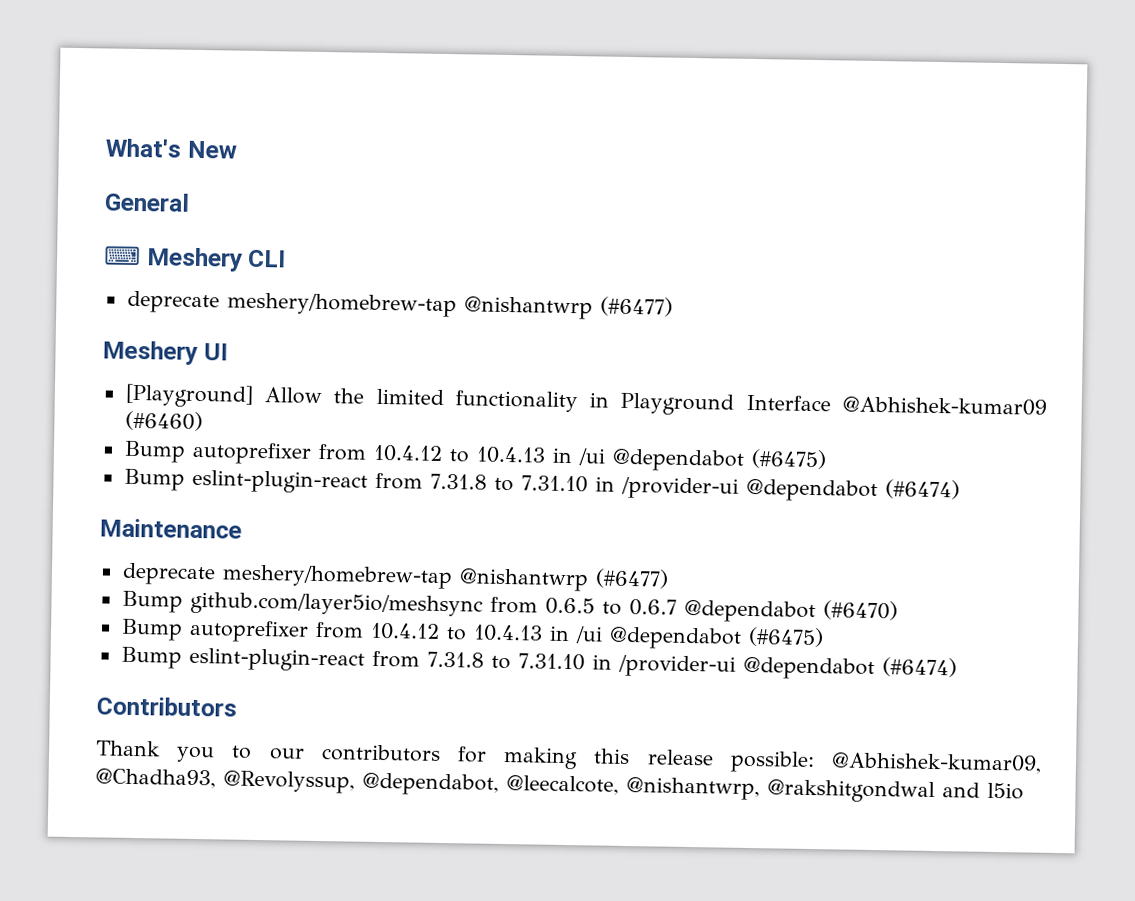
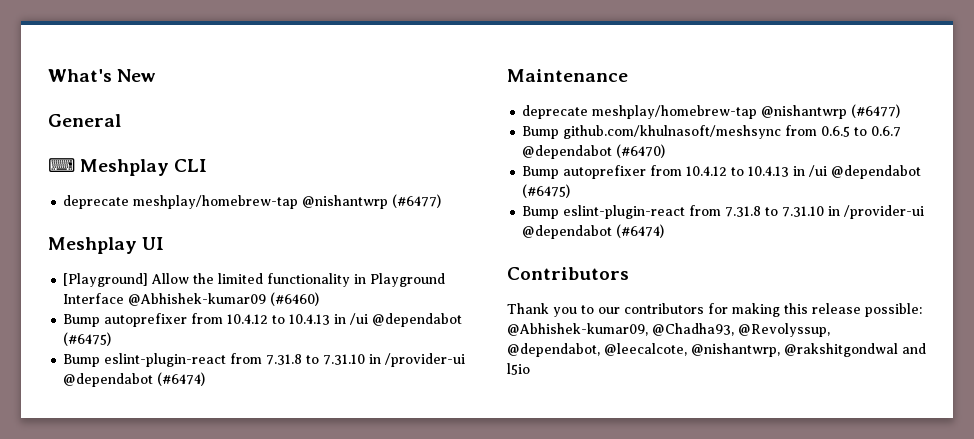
[145,247,243,272] Meshery -> [80,159,170,176] Meshplay
[226,292,673,320] [102,340,198,365] meshery/homebrew-tap @nishantwrp (#6477) // Meshery -> [133,194,442,209] [48,237,137,254] meshplay/homebrew-tap @nishantwrp (#6477) // Meshplay
[221,564,453,590] meshery/homebrew-tap -> [592,105,758,119] meshplay/homebrew-tap
[189,591,483,618] github.com/layer5io/meshsync -> [563,125,782,139] github.com/khulnasoft/meshsync

